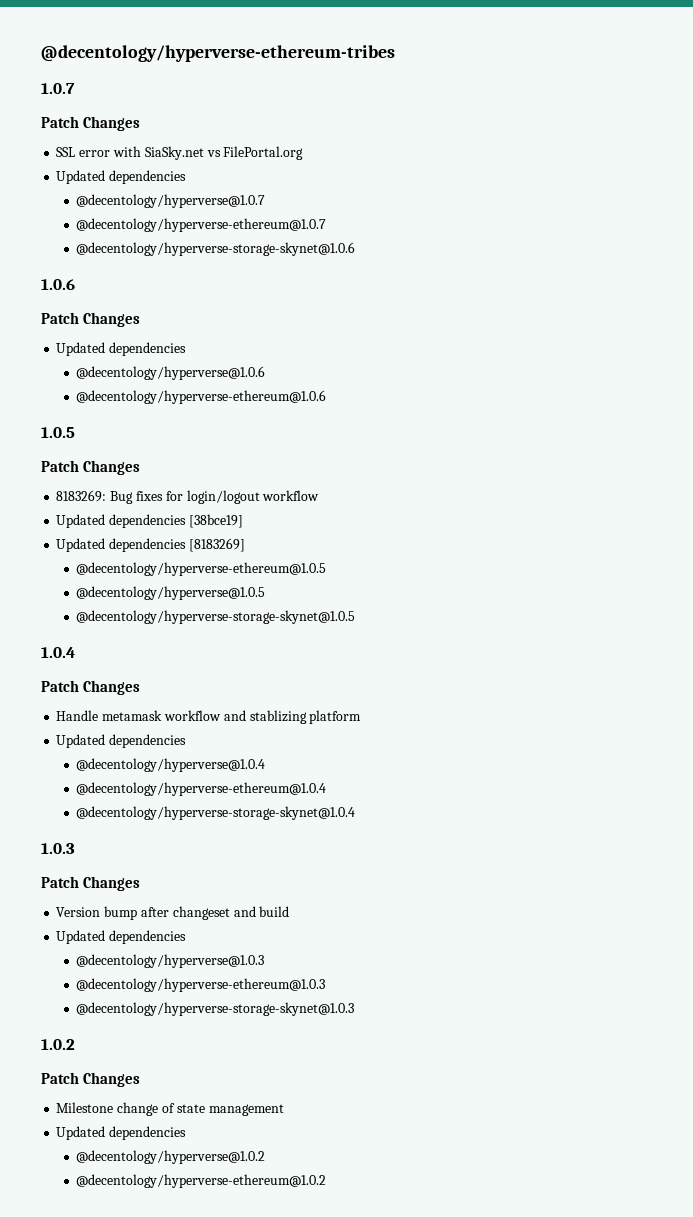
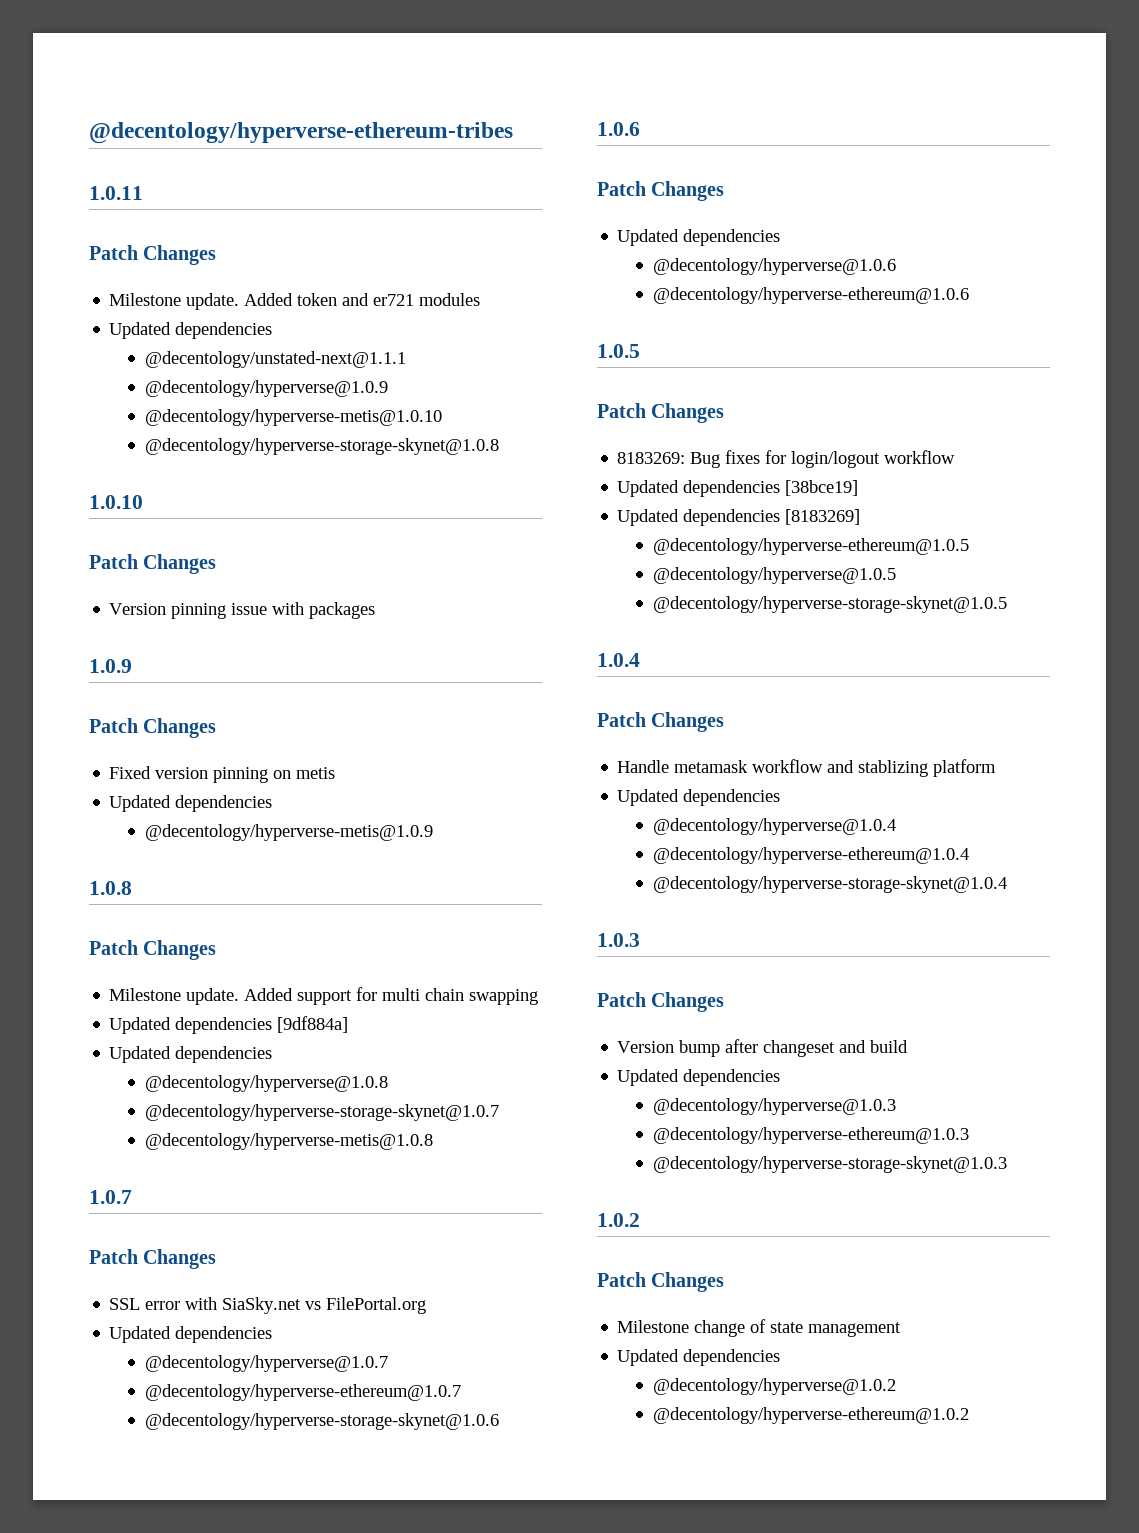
(395, 53) none -> [89,186,143,200] [89,245,217,265] [109,293,481,310] [109,322,273,339] [144,351,406,368] [144,380,388,397] [144,409,442,426] [144,438,499,455] [89,495,143,509] [89,554,217,574] [109,602,376,619] [89,659,132,673] [89,718,217,738] [109,766,336,783] [109,795,273,812] [144,824,433,841] [89,881,132,895] [89,940,217,960] [109,987,539,1005] [109,1016,349,1034] [109,1046,273,1063] [144,1075,388,1092] [144,1104,499,1121] [144,1133,433,1150] // 1.0.11 // Patch Changes // Milestone update. Added token and er721 modules // Updated dependencies // @decentology/unstated-next@1.1.1 // @decentology/hyperverse@1.0.9 // @decentology/hyperverse-metis@1.0.10 // @decentology/hyperverse-storage-skynet@1.0.8 // 1.0.10 // Patch Changes // Version pinning issue with packages // 1.0.9 // Patch Changes // Fixed version pinning on metis // Updated dependencies // @decentology/hyperverse-metis@1.0.9 // 1.0.8 // Patch Changes // Milestone update. Added support for multi chain swapping // Updated dependencies [9df884a] // Updated dependencies // @decentology/hyperverse@1.0.8 // @decentology/hyperverse-storage-skynet@1.0.7 // @decentology/hyperverse-metis@1.0.8

